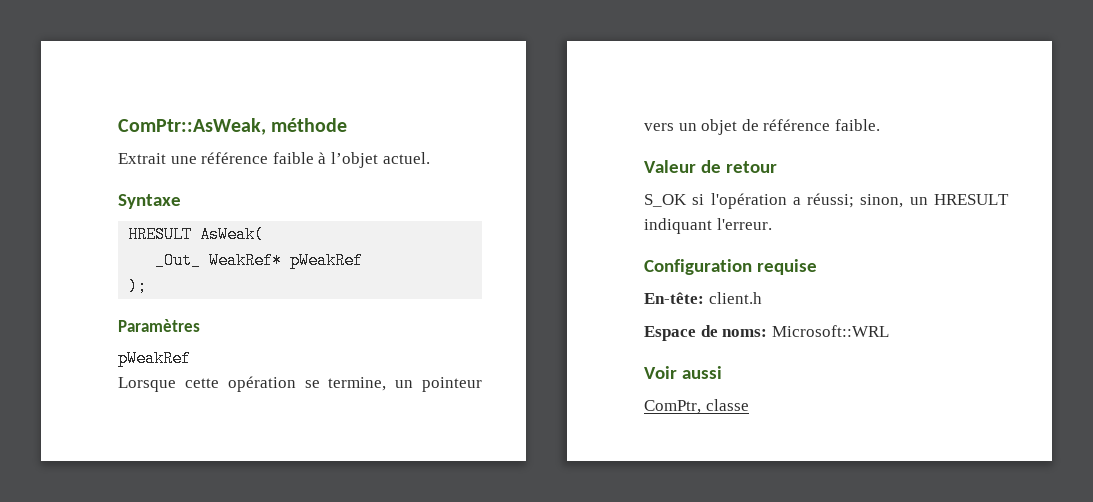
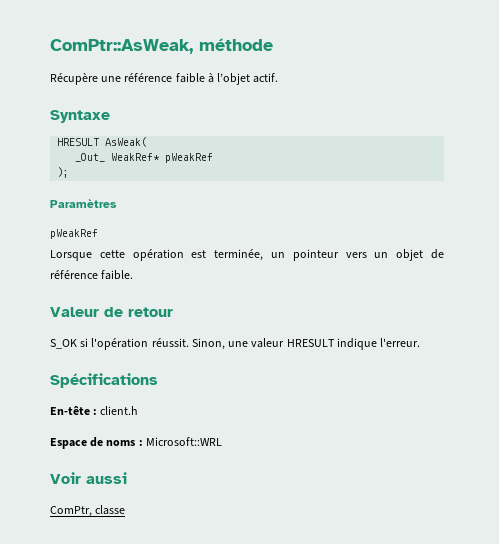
[118,153,166,164] Extrait -> [50,73,98,85] Récupère
[382,152,430,164] actuel. -> [253,73,279,83] actif.
[304,377,387,391] se termine, -> [191,249,264,261] est terminée,
[792,193,1009,208] [644,218,772,234] [644,259,817,275] [644,292,704,304] a réussi; sinon, un HRESULT indiquant l'erreur. // Configuration requise // En-tête: -> [151,338,421,350] [50,373,158,388] [50,406,98,415] réussit. Sinon, une valeur HRESULT indique l'erreur. // Spécifications // En-tête :
[722,329,768,337] noms: -> [106,440,143,446] noms :

